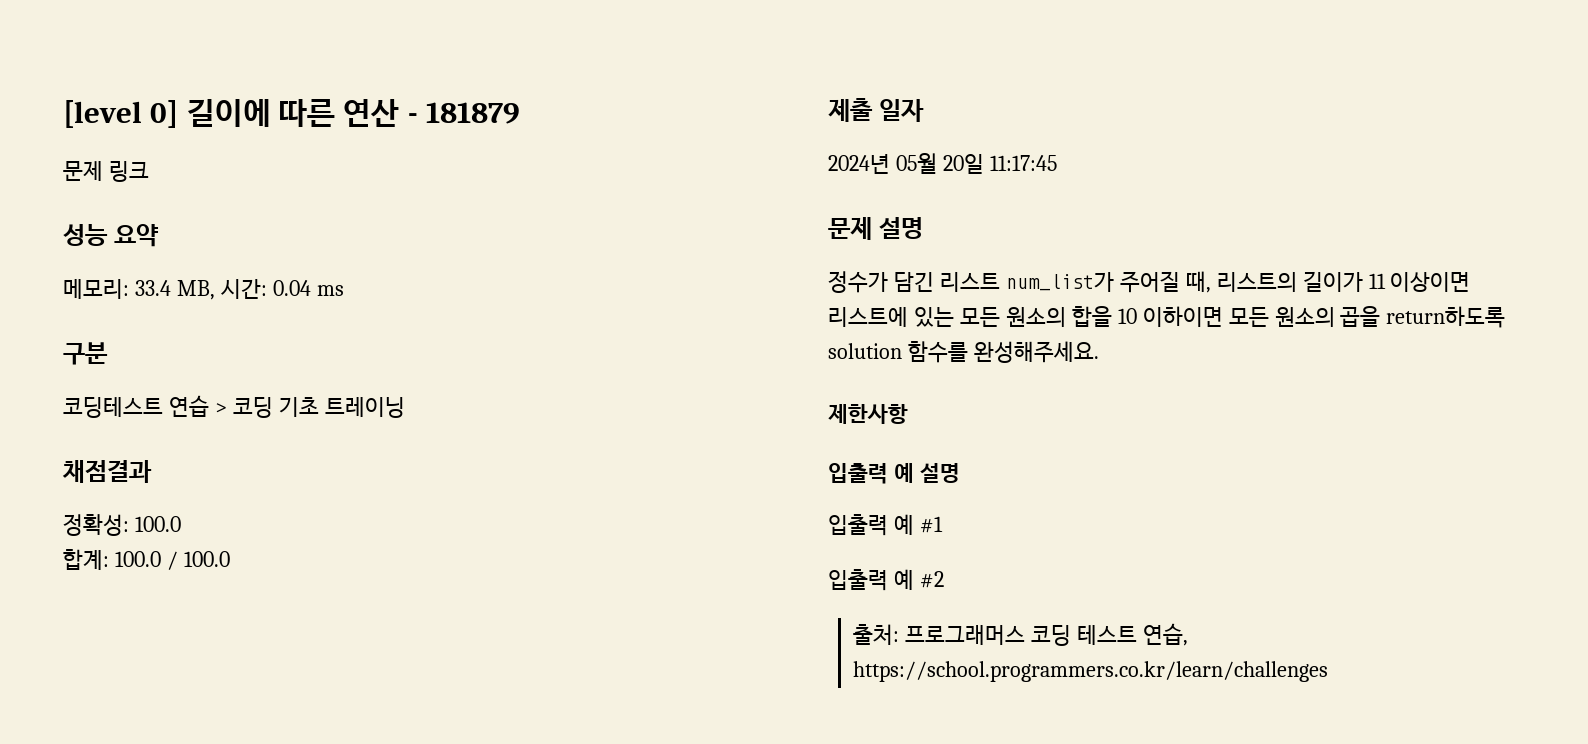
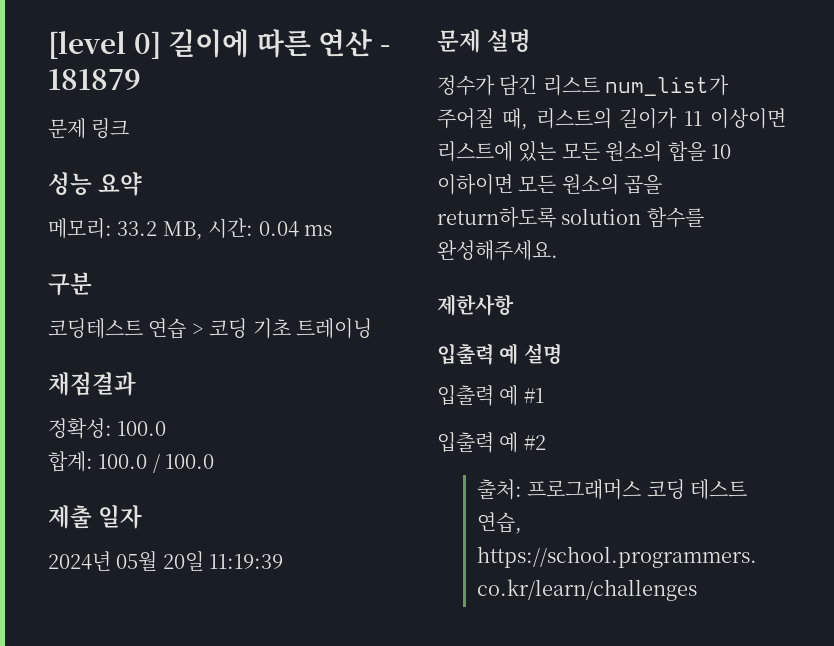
[134,280,171,296] 33.4 -> [117,221,158,236] 33.2
[989,155,1057,171] 11:17:45 -> [209,554,284,569] 11:19:39

